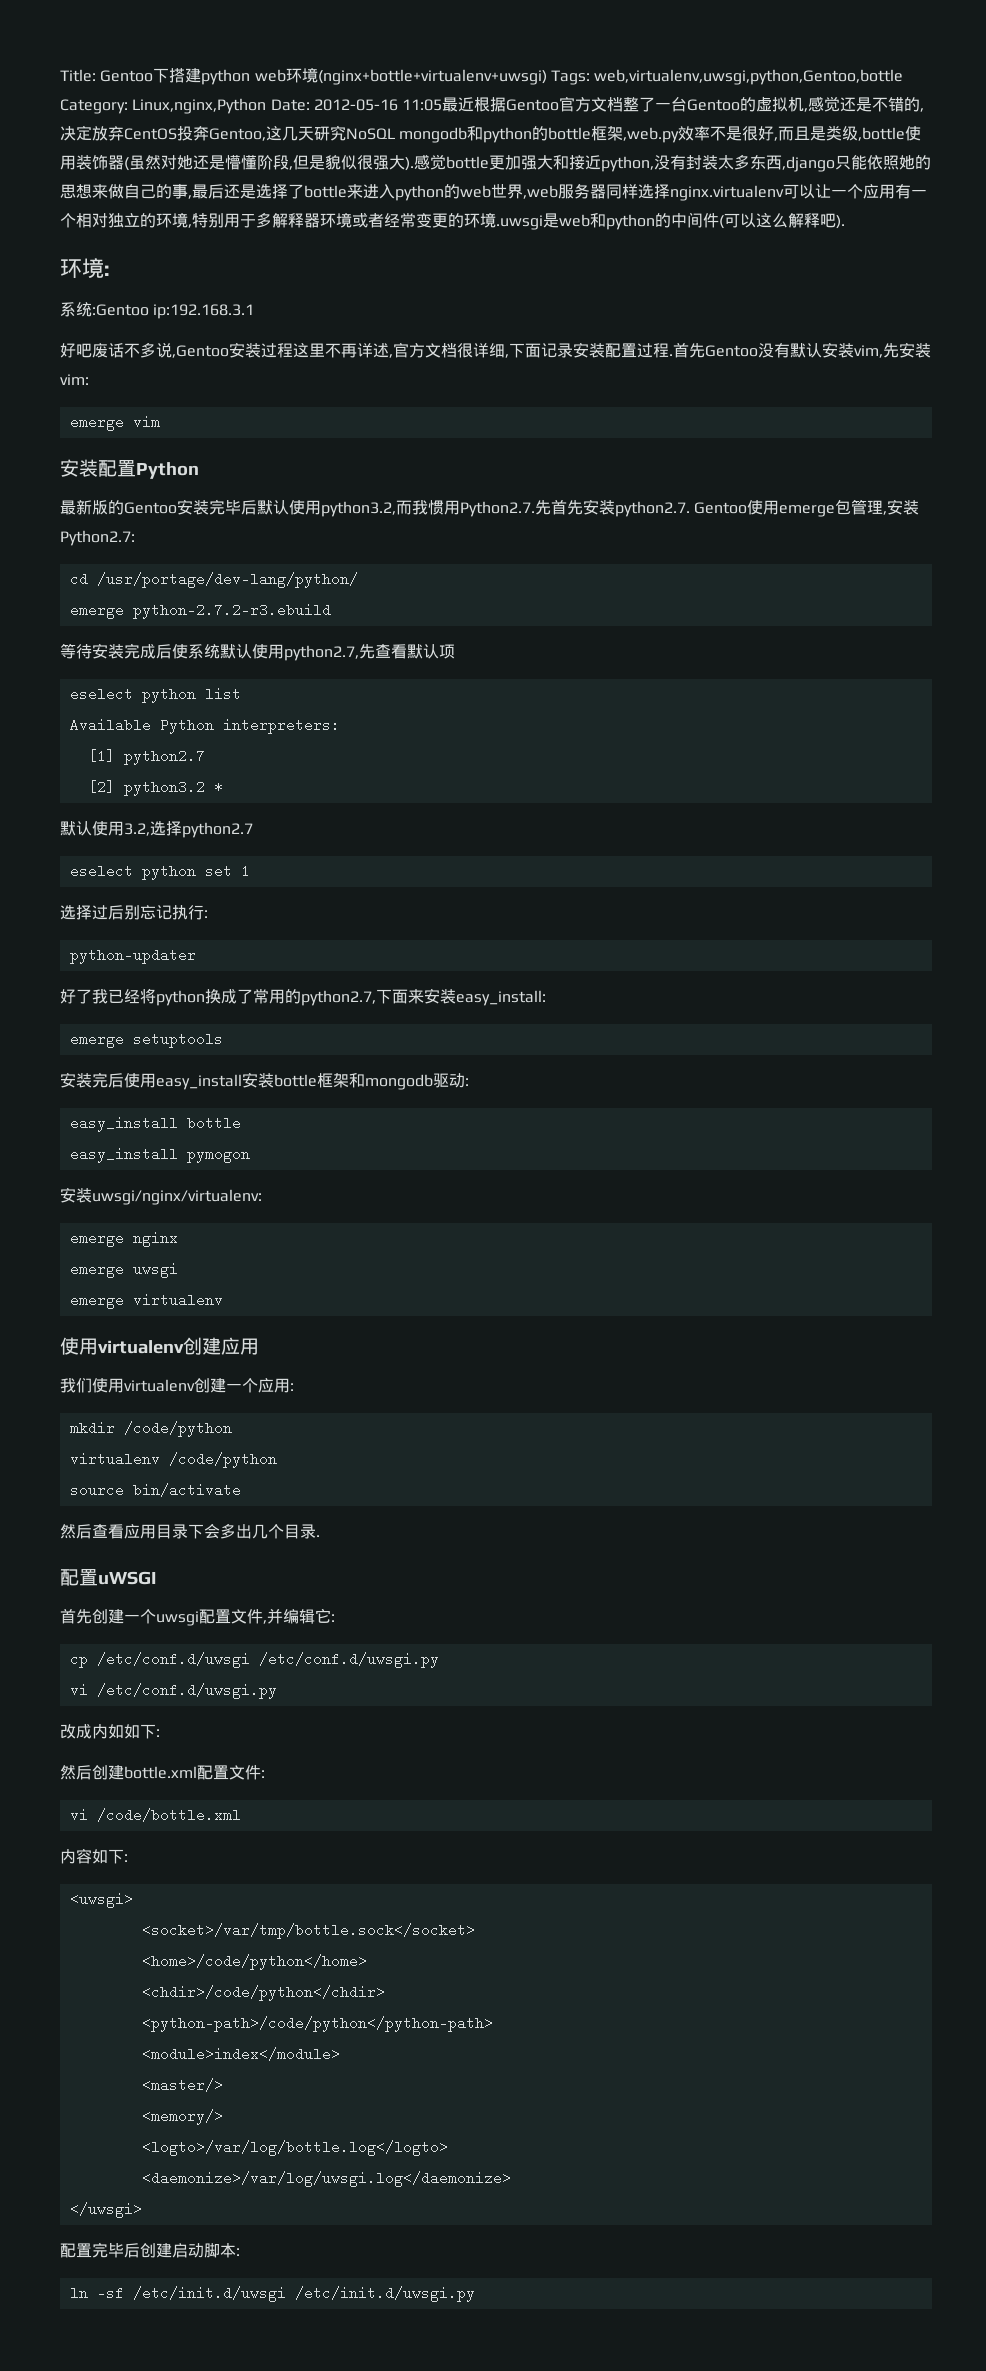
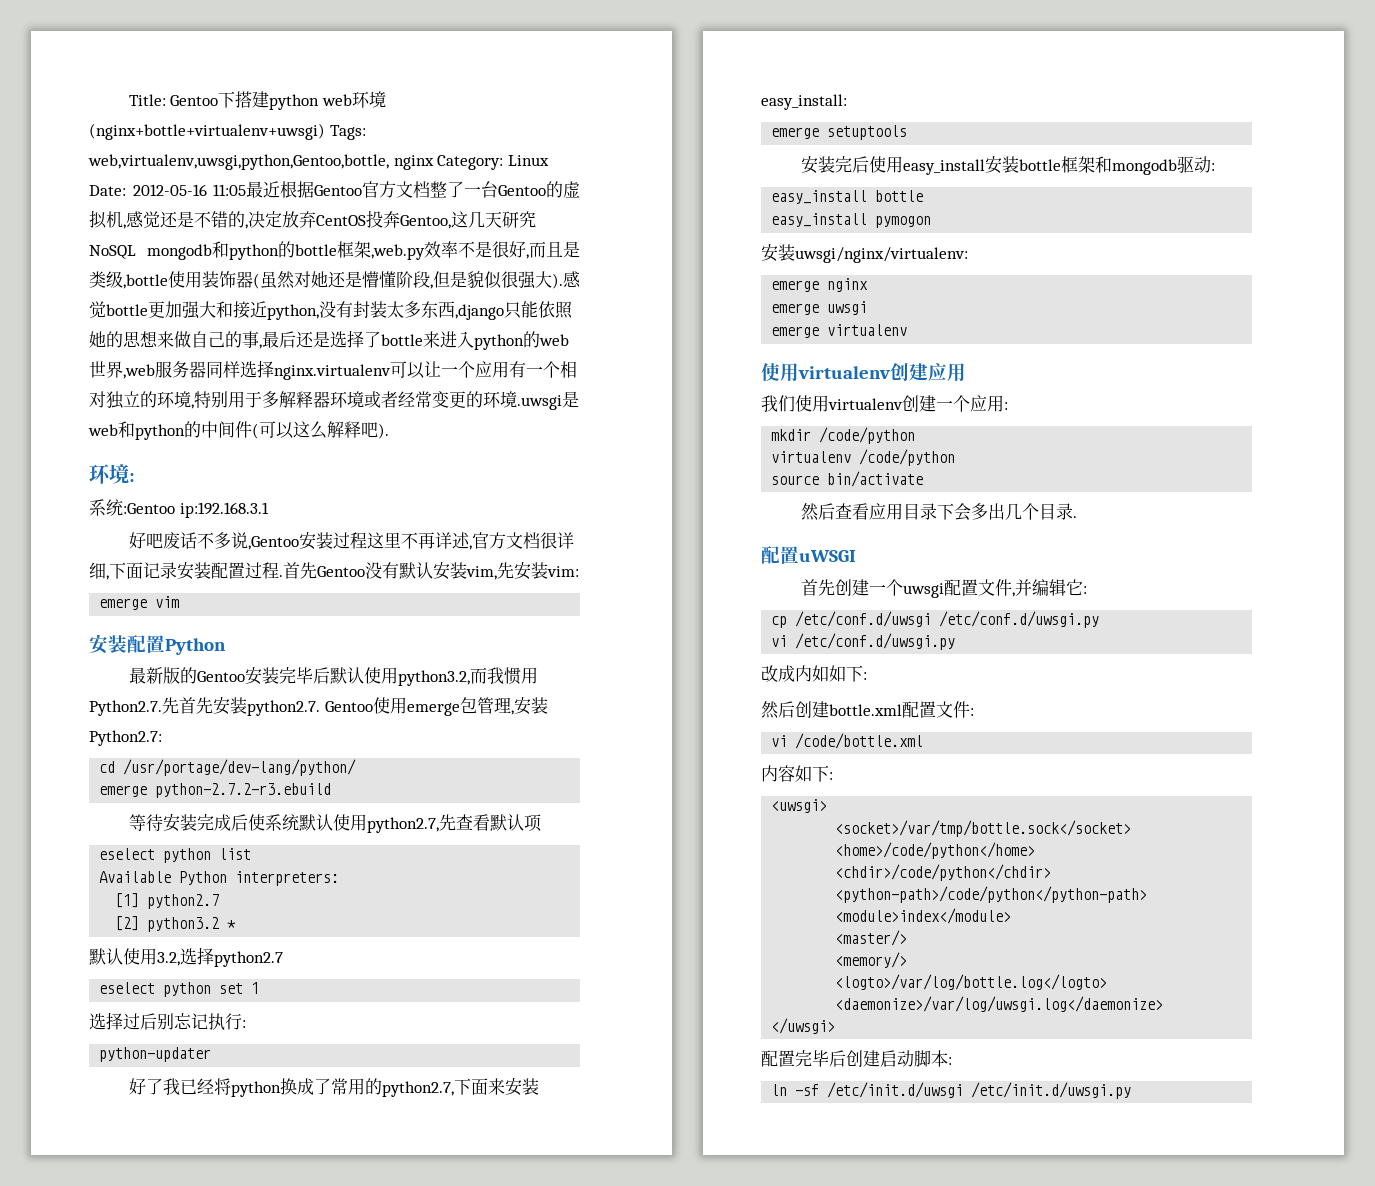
[594,69,904,85] [60,98,267,114] web,virtualenv,uwsgi,python,Gentoo,bottle Category: Linux,nginx,Python -> [88,154,549,170] web,virtualenv,uwsgi,python,Gentoo,bottle, nginx Category: Linux

